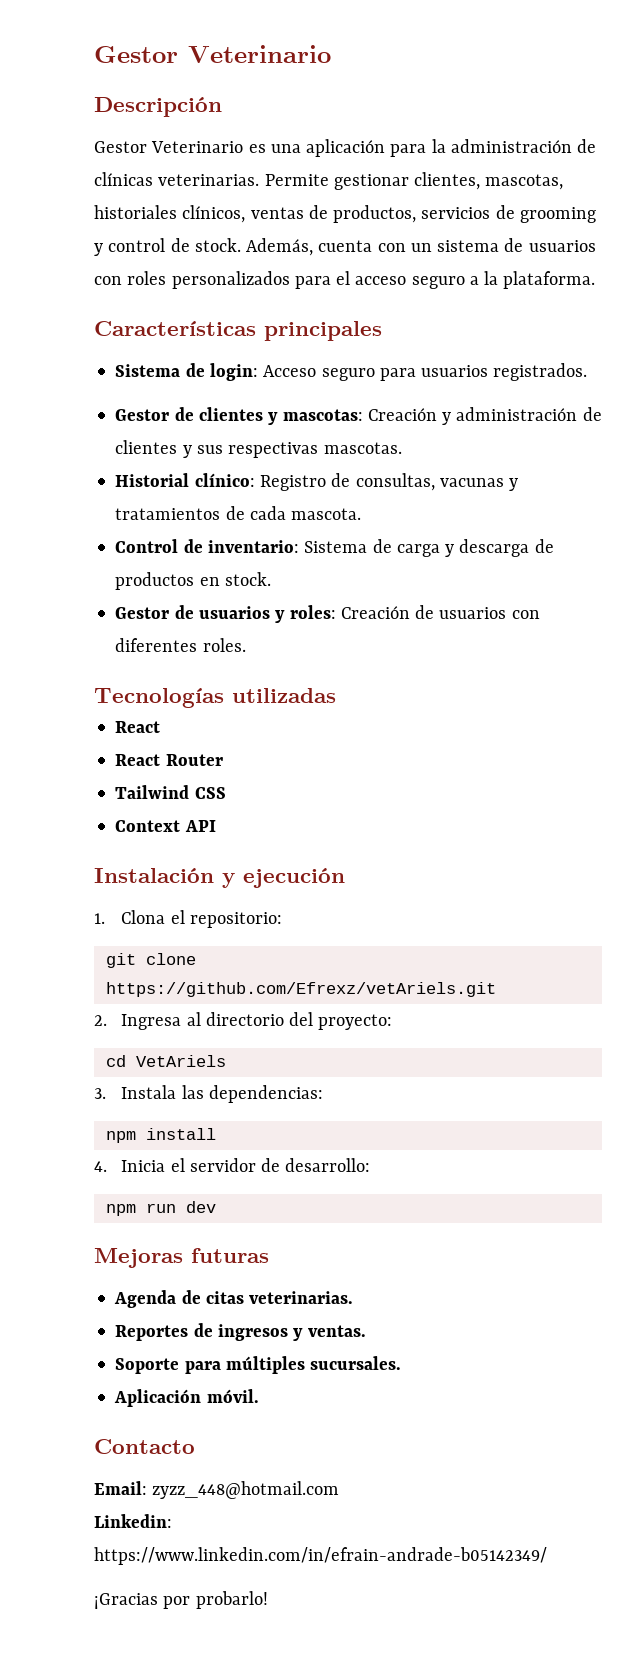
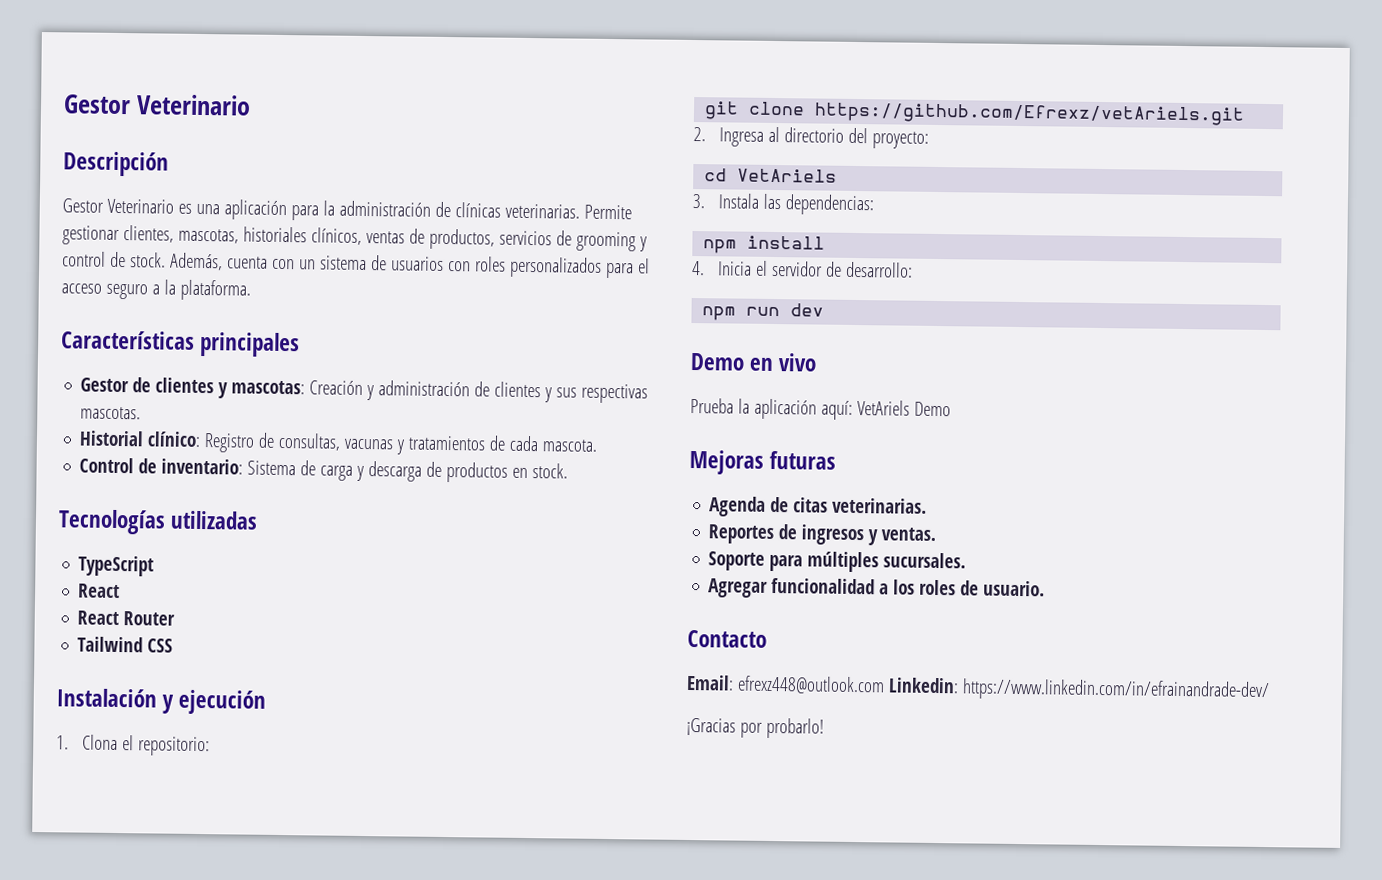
[115,363,588,381] // Sistema de login: Acceso seguro para usuarios registrados. -> (301, 344) none
[115,605,540,623] [115,638,246,652] // Gestor de usuarios y roles: Creación de usuarios con diferentes roles. -> (569, 471) none
(336, 695) none -> [78,555,155,577] // TypeScript
[115,820,216,832] // Context API -> (174, 645) none
(216, 1207) none -> [690,352,818,372] [690,397,951,420] // Demo en vivo // Prueba la aplicación aquí: VetAriels Demo
[114,1389,259,1407] Aplicación móvil. -> [708,577,1046,598] Agregar funcionalidad a los roles de usuario.
[152,1481,340,1499] [94,1514,172,1528] [94,1547,547,1565] zyzz_448@hotmail.com // Linkedin: https://www.linkedin.com/in/efrain-andrade-b05142349/ -> [736,675,1270,703] efrexz448@outlook.com Linkedin: https://www.linkedin.com/in/efrainandrade-dev/

